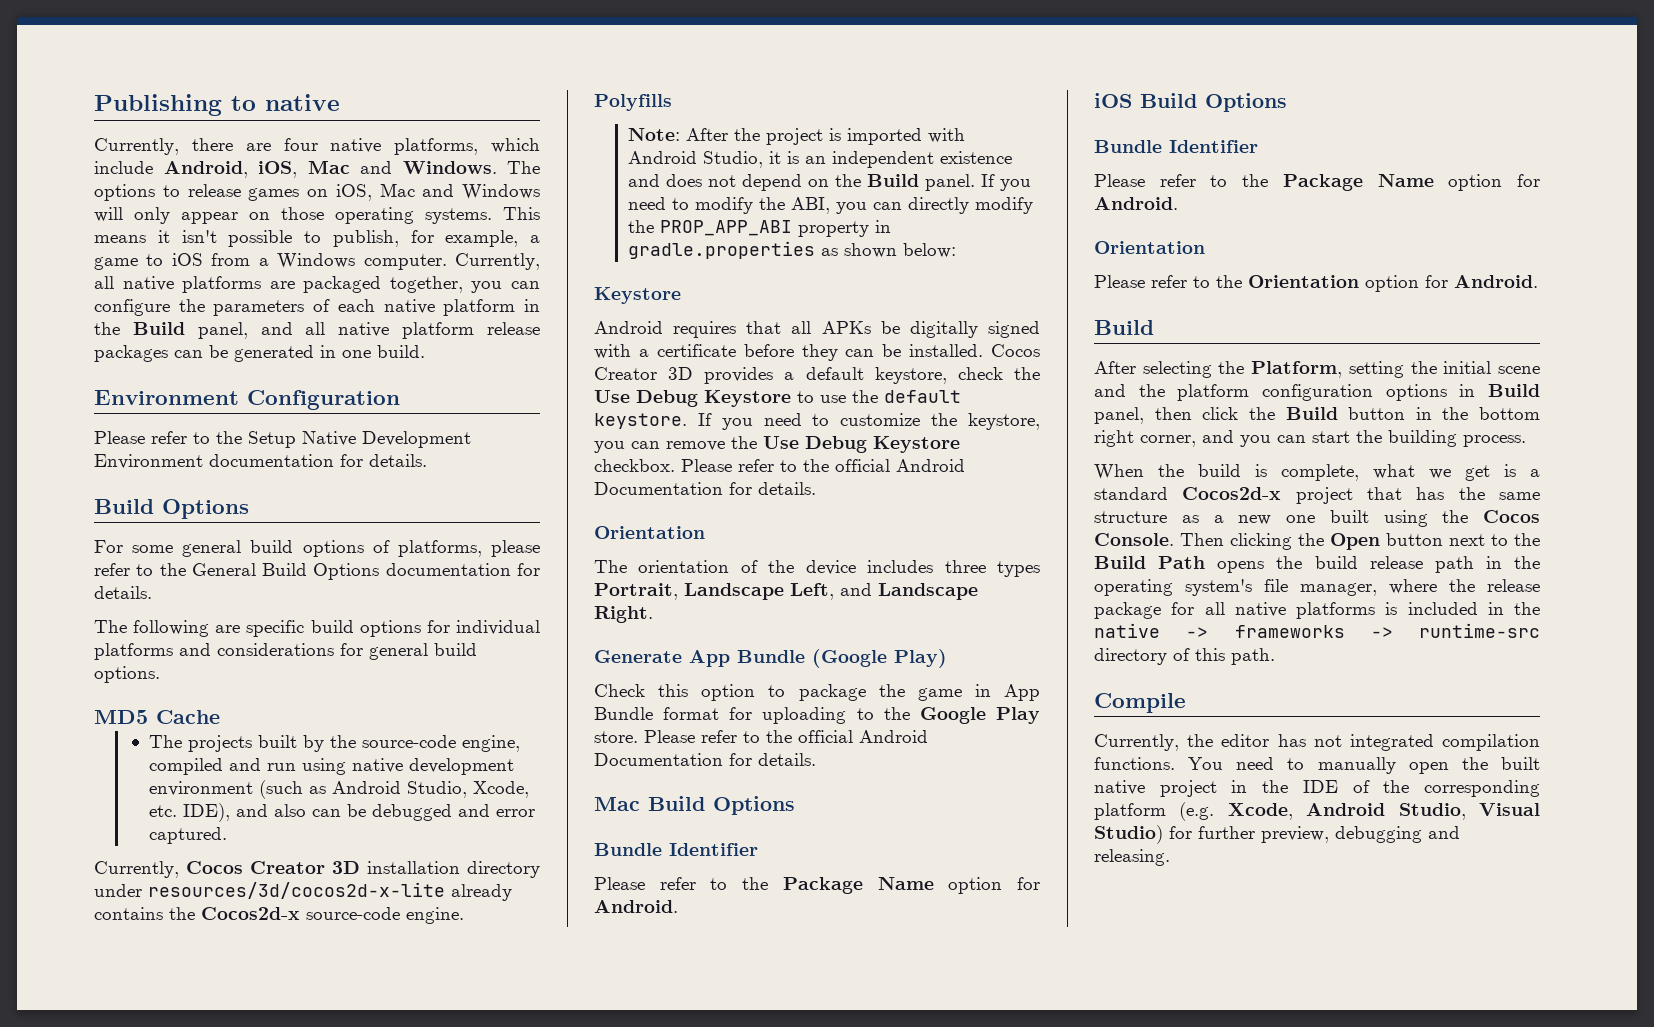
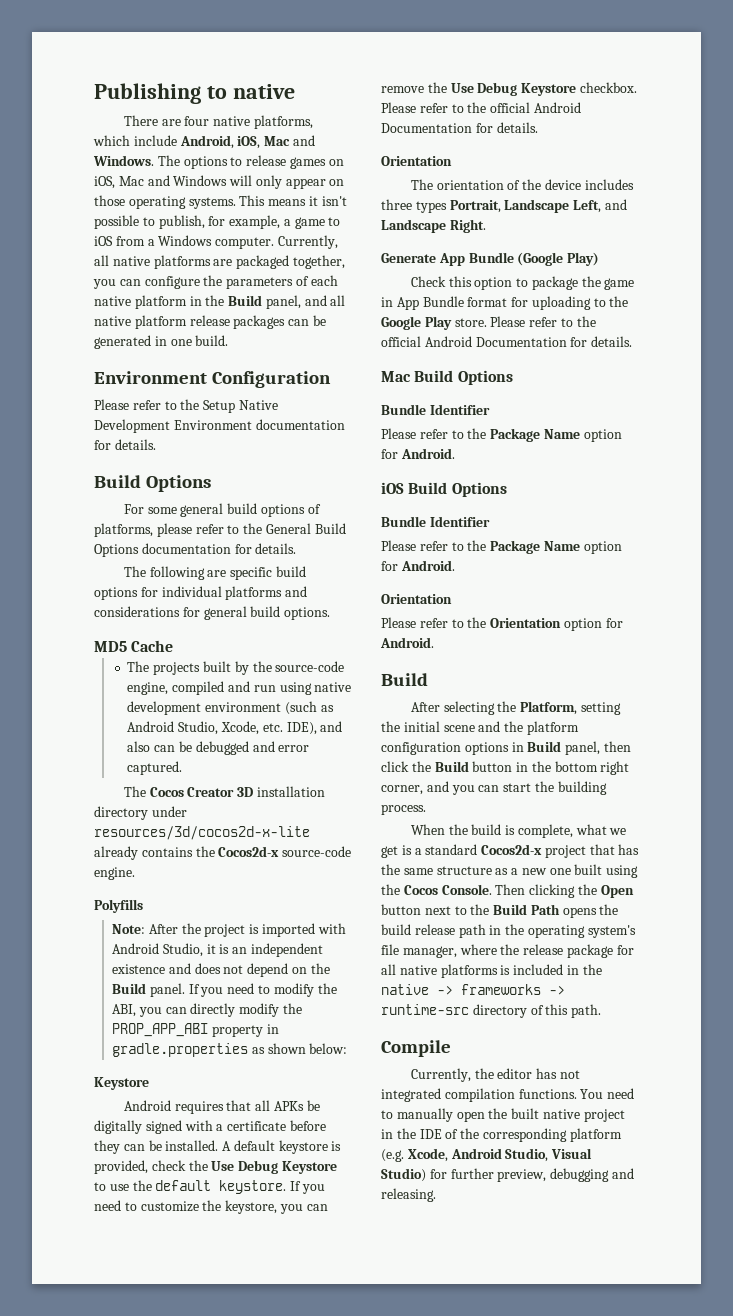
[94,138,233,155] Currently, there -> [123,115,158,126] There
[94,861,179,878] Currently, -> [123,786,146,797] The
[991,344,1040,357] [594,367,947,384] Cocos Creator 3D provides a default keystore, -> [222,1140,342,1154] [94,1160,148,1174] A default keystore is provided,

